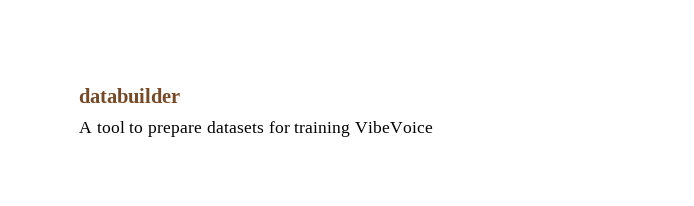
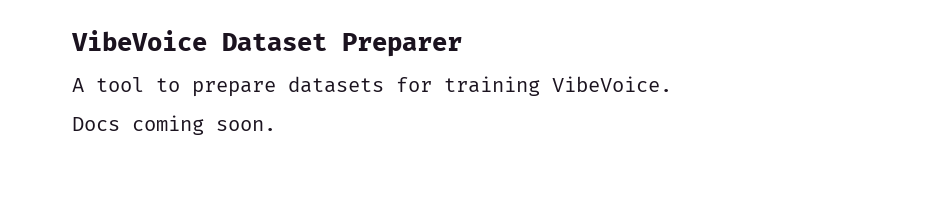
[79,88,180,103] databuilder -> [71,30,462,57] VibeVoice Dataset Preparer
[355,121,434,133] VibeVoice -> [552,76,672,92] [72,115,276,135] VibeVoice. // Docs coming soon.

